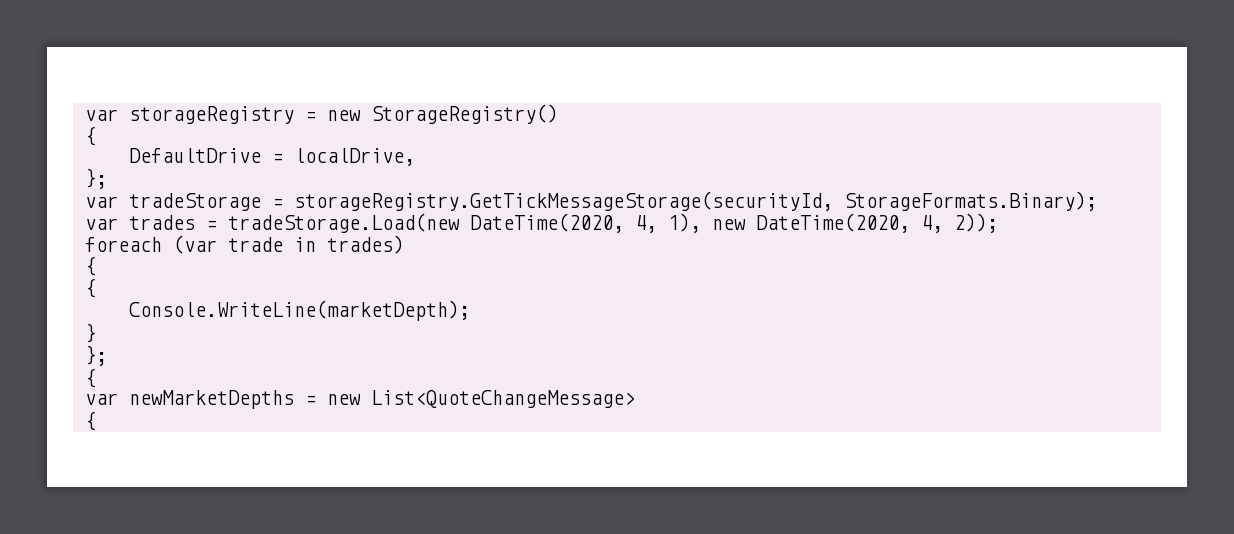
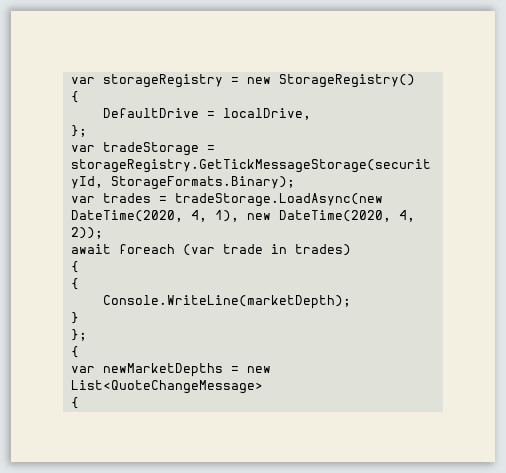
[228,213,461,233] tradeStorage.Load(new -> [175,193,384,207] tradeStorage.LoadAsync(new
(999, 223) none -> [71,244,112,254] await

